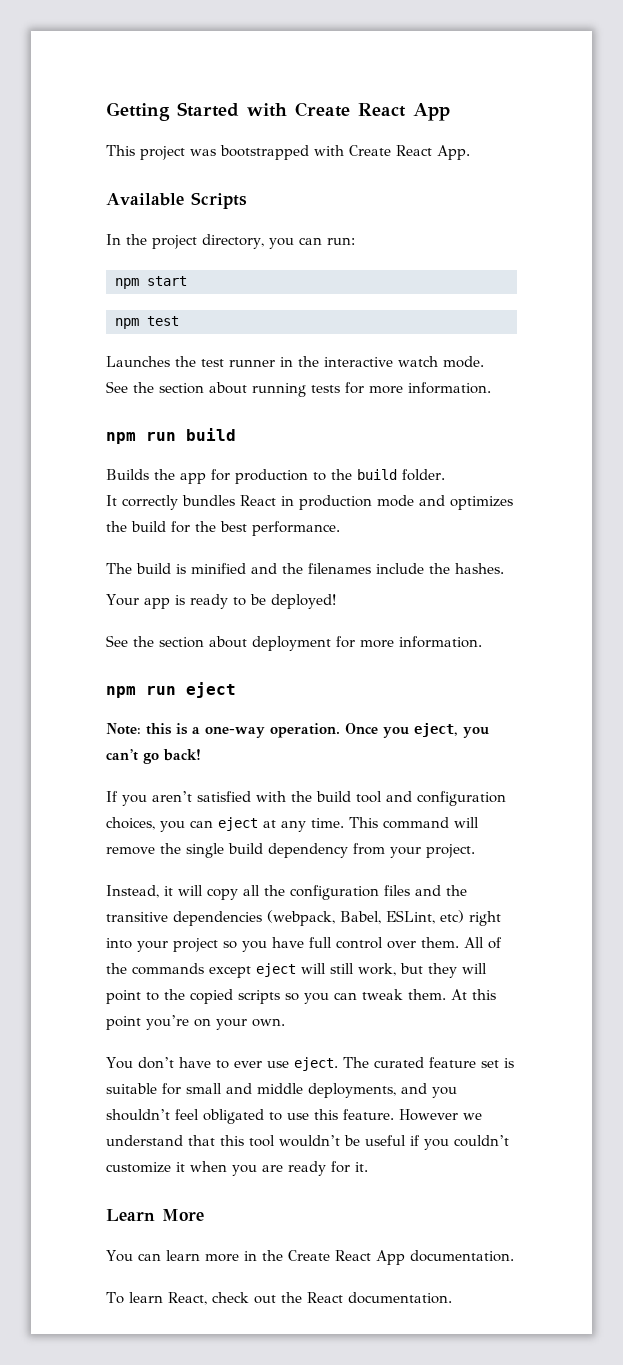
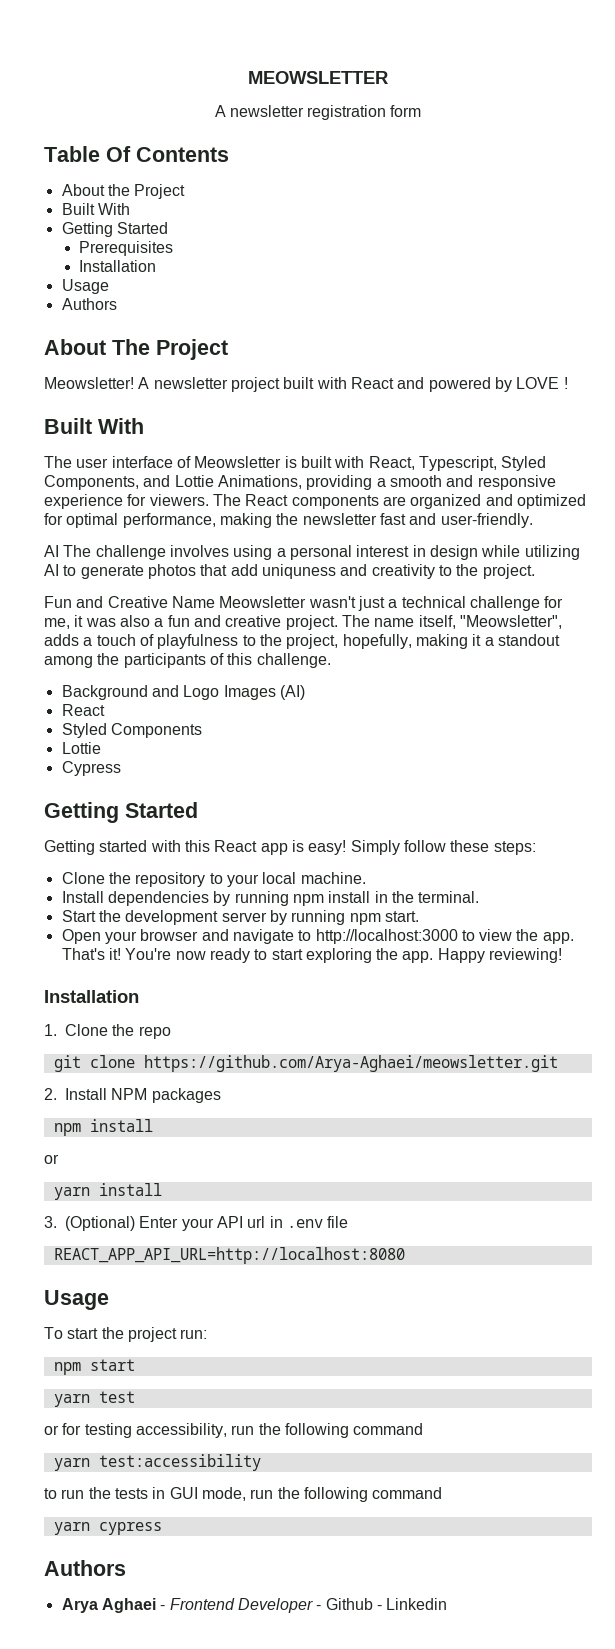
[106,102,450,121] [106,145,470,160] [106,192,247,209] [106,234,322,249] Getting Started with Create React App // This project was bootstrapped with Create React App. // Available Scripts // In the project directory, you can -> [248,71,388,84] [214,105,422,120] [44,146,229,162] [61,184,186,199] [61,203,130,215] [61,222,168,237] [79,241,174,256] [79,260,157,272] [61,279,109,294] [61,298,117,310] [44,339,228,360] [44,377,568,392] [44,418,144,434] [44,456,547,471] [44,475,556,490] [44,494,586,509] [44,513,533,528] [44,545,580,560] [44,564,535,579] [44,596,564,611] [44,615,562,630] [44,634,560,649] [44,653,331,668] [61,685,305,700] [61,704,105,716] [61,723,202,738] [61,742,101,754] [61,761,121,776] [44,802,198,823] [44,840,536,855] [61,872,366,887] [61,891,480,906] [61,910,419,925] [61,929,574,944] [61,948,563,963] [44,990,139,1003] [44,1024,171,1039] [53,1055,558,1072] [44,1088,221,1103] [53,1119,153,1136] [44,1154,59,1164] [53,1183,162,1200] [44,1216,349,1231] [53,1247,405,1264] [44,1290,109,1310] [44,1327,177,1342] MEOWSLETTER // A newsletter registration form // Table Of Contents // About the Project // Built With // Getting Started // Prerequisites // Installation // Usage // Authors // About The Project // Meowsletter! A newsletter project built with React and powered by LOVE ! // Built With // The user interface of Meowsletter is built with React, Typescript, Styled Components, and Lottie Animations, providing a smooth and responsive experience for viewers. The React components are organized and optimized for optimal performance, making the newsletter fast and user-friendly. // AI The challenge involves using a personal interest in design while utilizing AI to generate photos that add uniquness and creativity to the project. // Fun and Creative Name Meowsletter wasn't just a technical challenge for me, it was also a fun and creative project. The name itself, "Meowsletter", adds a touch of playfulness to the project, hopefully, making it a standout among the participants of this challenge. // Background and Logo Images (AI) // React // Styled Components // Lottie // Cypress // Getting Started // Getting started with this React app is easy! Simply follow these steps: // Clone the repository to your local machine. // Install dependencies by running npm install in the terminal. // Start the development server by running npm start. // Open your browser and navigate to http://localhost:3000 to view the app. That's it! You're now ready to start exploring the app. Happy reviewing! // Installation // 1. Clone the repo // git clone https://github.com/Arya-Aghaei/meowsletter.git // 2. Install NPM packages // npm install // or // yarn install // 3. (Optional) Enter your API url in .env file // REACT_APP_API_URL=http://localhost:8080 // Usage // To start the project
[115,318,139,329] npm -> [53,1394,90,1407] yarn
[106,356,484,368] [106,381,491,397] [106,428,236,444] [106,469,445,484] [106,495,513,510] [106,521,340,536] [106,563,504,574] [106,594,336,609] [106,635,482,651] [106,682,236,698] [106,723,489,738] [106,749,201,764] [106,791,506,806] [106,817,479,832] [106,843,475,858] [106,885,467,900] [106,910,501,926] [106,937,502,952] [106,963,487,978] [106,989,496,1004] [106,1015,285,1030] [106,1057,514,1071] [106,1083,457,1098] [106,1109,482,1124] [106,1135,509,1150] [106,1161,368,1176] [106,1209,204,1221] [106,1250,514,1265] [106,1292,452,1305] Launches the test runner in the interactive watch mode. // See the section about running tests for more information. // npm run build // Builds the app for production to the build folder. // It correctly bundles React in production mode and optimizes the build for the best performance. // The build is minified and the filenames include the hashes. // Your app is ready to be deployed! // See the section about deployment for more information. // npm run eject // Note: this is a one-way operation. Once you eject, you can’t go back! // If you aren’t satisfied with the build tool and configuration choices, you can eject at any time. This command will remove the single build dependency from your project. // Instead, it will copy all the configuration files and the transitive dependencies (webpack, Babel, ESLint, etc) right into your project so you have full control over them. All of the commands except eject will still work, but they will point to the copied scripts so you can tweak them. At this point you’re on your own. // You don’t have to ever use eject. The curated feature set is suitable for small and middle deployments, and you shouldn’t feel obligated to use this feature. However we understand that this tool wouldn’t be useful if you couldn’t customize it when you are ready for it. // Learn More // You can learn more in the Create React App documentation. // To learn React, check out the React documentation. -> [44,1423,424,1438] [53,1454,261,1471] [44,1487,443,1502] [53,1522,162,1535] [44,1560,126,1576] [61,1598,448,1613] or for testing accessibility, run the following command // yarn test:accessibility // to run the tests in GUI mode, run the following command // yarn cypress // Authors // Arya Aghaei - Frontend Developer - Github - Linkedin

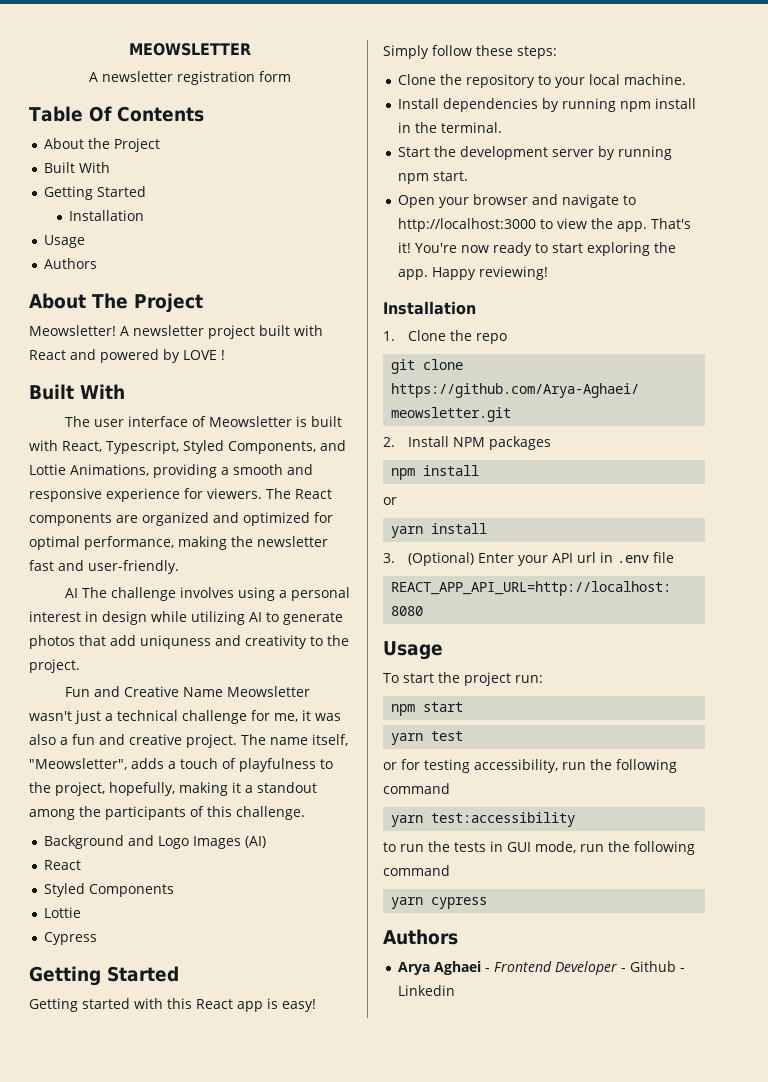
[79,241,174,256] // Prerequisites -> (147, 191) none

